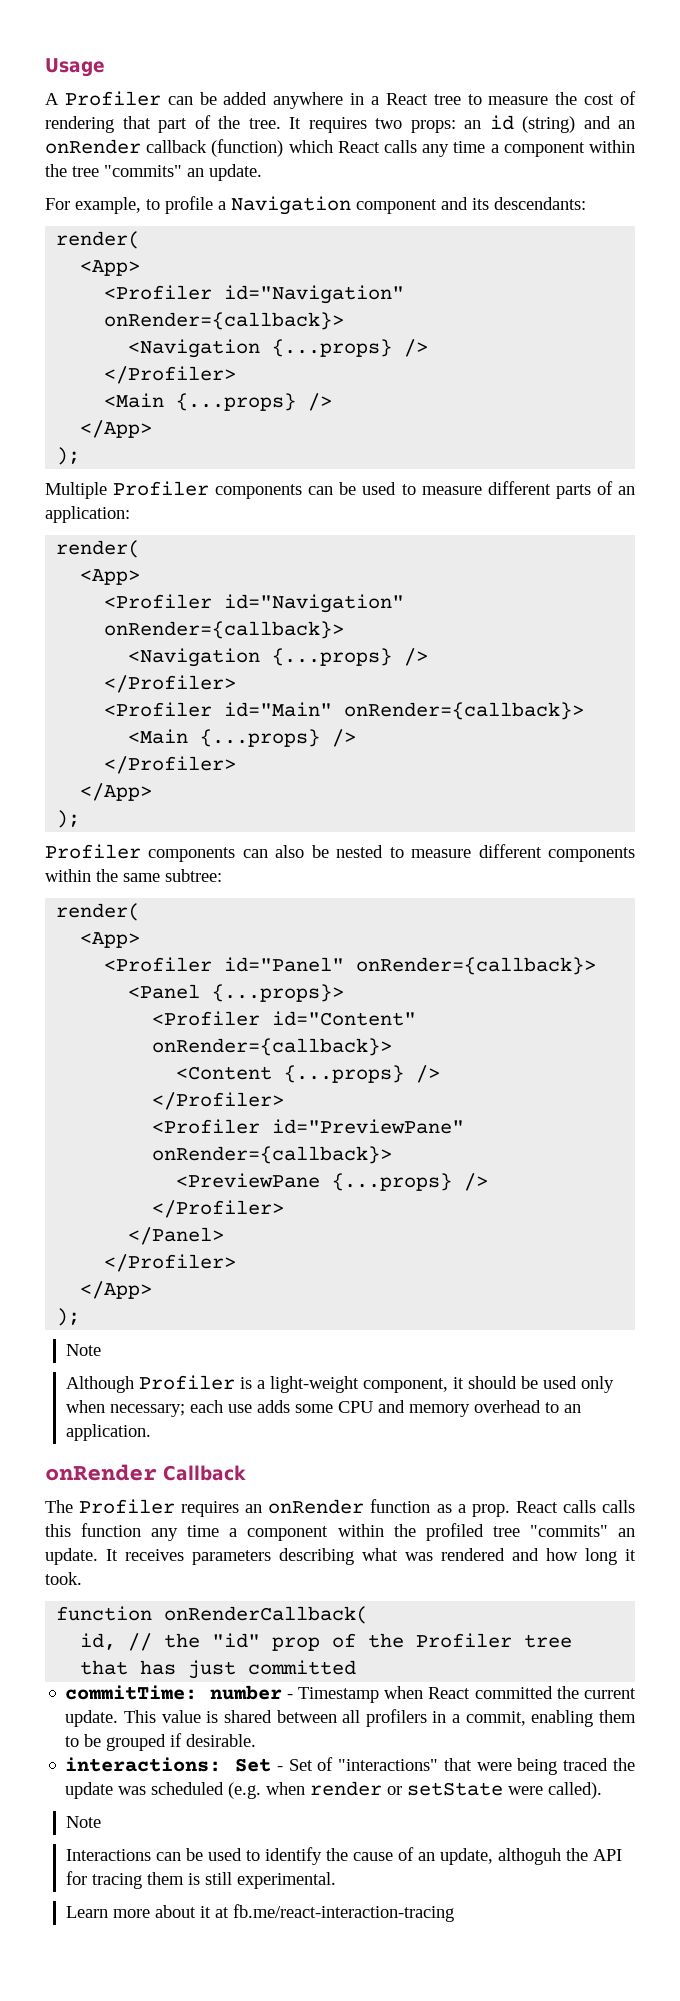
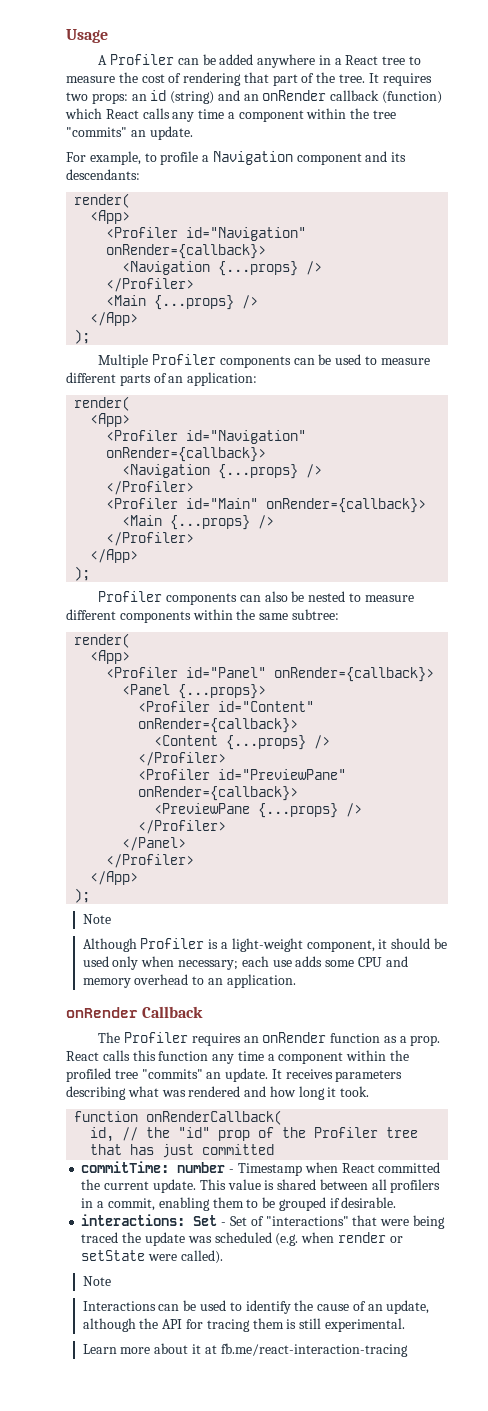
[601,1500,635,1513] calls -> (130, 1055) none
[498,1848,562,1865] althoguh -> [82,1318,136,1332] although

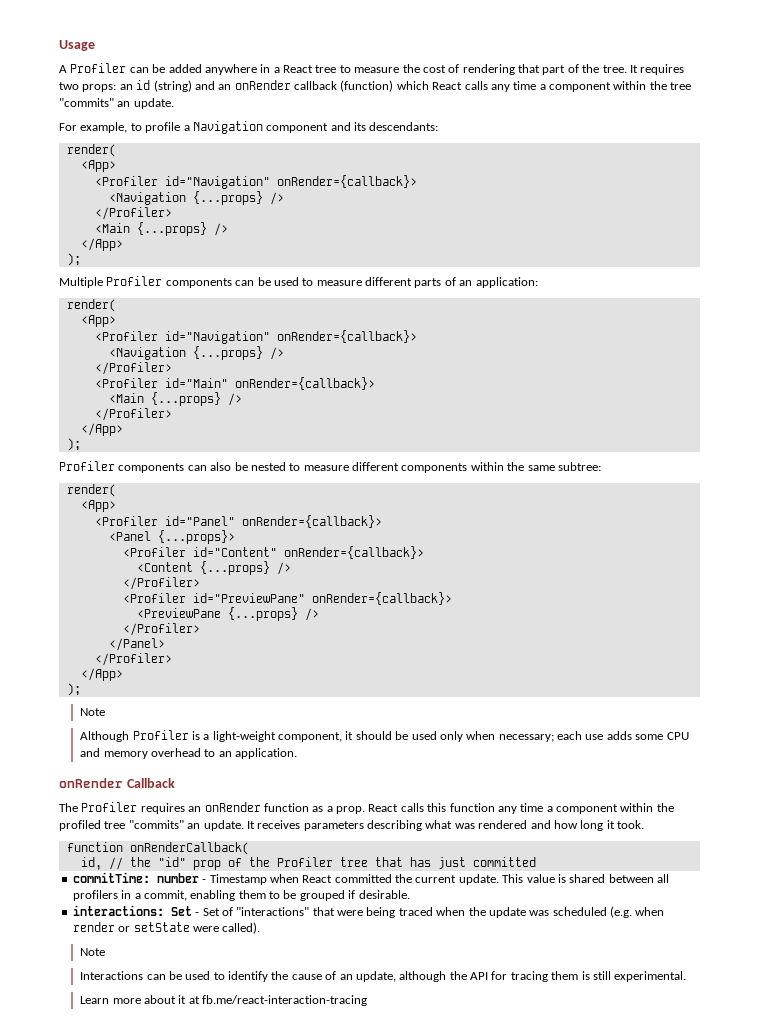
(119, 1237) none -> [436,907,466,916] when

